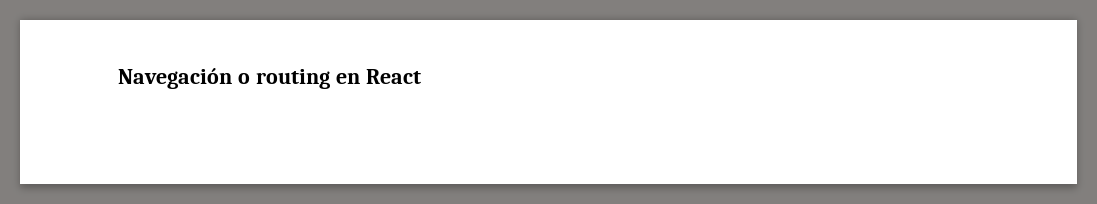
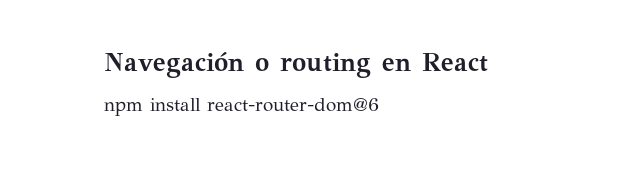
(421, 76) none -> [104,98,379,116] // npm install react-router-dom@6

